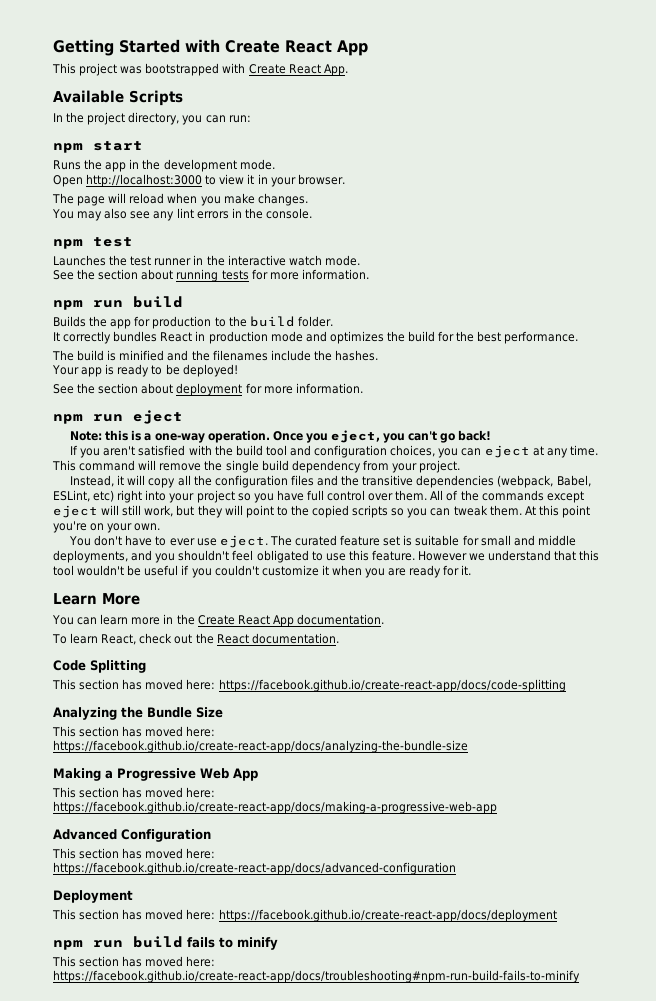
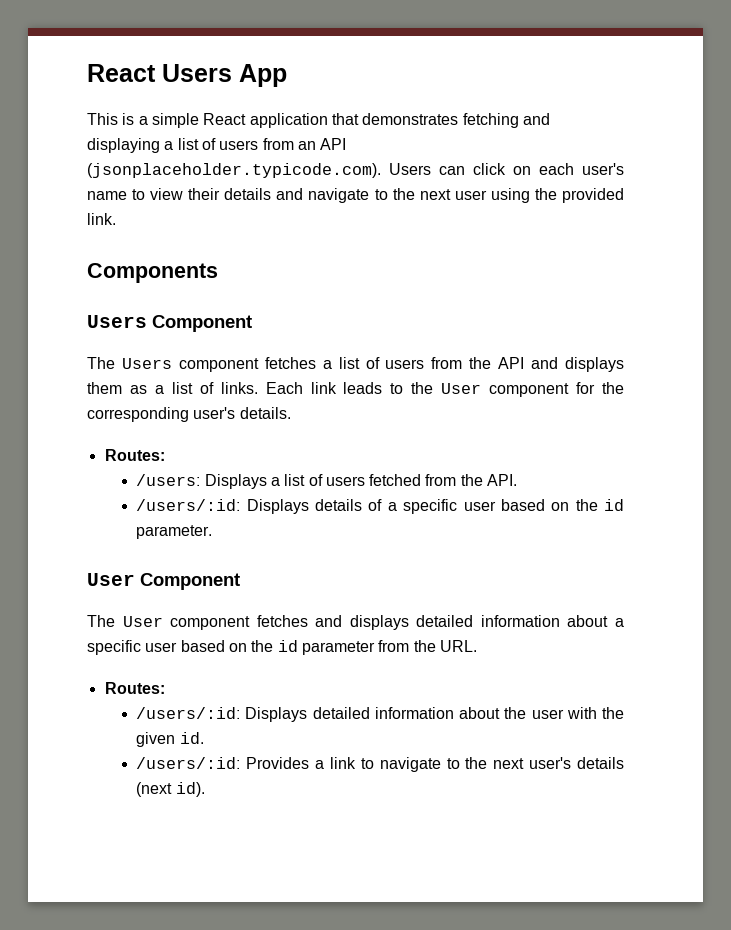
[53,39,368,56] [52,63,348,76] [53,90,183,106] [53,112,251,125] [53,141,143,153] [53,159,275,172] [53,174,345,187] [52,193,308,206] [52,208,312,221] [53,237,133,249] [53,255,360,266] [53,269,369,282] [53,296,183,310] [53,316,333,329] [53,331,579,344] [52,350,378,361] [52,364,238,377] [53,383,363,396] [53,410,183,424] [70,430,492,443] [70,445,598,458] [52,460,461,473] [70,475,591,488] [53,490,584,503] [53,505,590,518] [53,521,161,533] [69,535,576,548] [53,550,600,563] [53,565,472,578] [53,593,140,605] [52,614,384,627] [52,633,339,645] [53,660,146,673] [52,679,566,692] [53,707,223,720] [52,726,216,737] [53,740,468,753] [53,768,258,781] [52,787,216,798] [53,801,497,814] [53,829,211,842] [52,848,216,859] [53,862,456,875] [53,890,133,903] [52,909,557,922] [53,936,278,950] [52,956,216,967] [53,970,580,983] Getting Started with Create React App // This project was bootstrapped with Create React App. // Available Scripts // In the project directory, you can run: // npm start // Runs the app in the development mode. // Open http://localhost:3000 to view it in your browser. // The page will reload when you make changes. // You may also see any lint errors in the console. // npm test // Launches the test runner in the interactive watch mode. // See the section about running tests for more information. // npm run build // Builds the app for production to the build folder. // It correctly bundles React in production mode and optimizes the build for the best performance. // The build is minified and the filenames include the hashes. // Your app is ready to be deployed! // See the section about deployment for more information. // npm run eject // Note: this is a one-way operation. Once you eject, you can't go back! // If you aren't satisfied with the build tool and configuration choices, you can eject at any time. This command will remove the single build dependency from your project. // Instead, it will copy all the configuration files and the transitive dependencies (webpack, Babel, ESLint, etc) right into your project so you have full control over them. All of the commands except eject will still work, but they will point to the copied scripts so you can tweak them. At this point you're on your own. // You don't have to ever use eject. The curated feature set is suitable for small and middle deployments, and you shouldn't feel obligated to use this feature. However we understand that this tool wouldn't be useful if you couldn't customize it when you are ready for it. // Learn More // You can learn more in the Create React App documentation. // To learn React, check out the React documentation. // Code Splitting // This section has moved here: https://facebook.github.io/create-react-app/docs/code-splitting // Analyzing the Bundle Size // This section has moved here: https://facebook.github.io/create-react-app/docs/analyzing-the-bundle-size // Making a Progressive Web App // This section has moved here: https://facebook.github.io/create-react-app/docs/making-a-progressive-web-app // Advanced Configuration // This section has moved here: https://facebook.github.io/create-react-app/docs/advanced-configuration // Deployment // This section has moved here: https://facebook.github.io/create-react-app/docs/deployment // npm run build fails to minify // This section has moved here: https://facebook.github.io/create-react-app/docs/troubleshooting#npm-run-build-fails-to-minify -> [87,64,287,87] [87,113,550,128] [87,138,347,153] [87,163,624,178] [87,188,625,203] [87,213,116,225] [87,263,218,283] [87,315,252,332] [87,357,625,372] [87,382,624,397] [87,407,291,422] [104,449,165,461] [136,474,518,489] [136,499,625,514] [136,525,213,539] [87,573,240,590] [87,615,624,630] [87,640,477,655] [104,682,165,694] [136,707,624,722] [136,732,204,747] [136,757,624,772] [136,782,205,797] React Users App // This is a simple React application that demonstrates fetching and displaying a list of users from an API (jsonplaceholder.typicode.com). Users can click on each user's name to view their details and navigate to the next user using the provided link. // Components // Users Component // The Users component fetches a list of users from the API and displays them as a list of links. Each link leads to the User component for the corresponding user's details. // Routes: // /users: Displays a list of users fetched from the API. // /users/:id: Displays details of a specific user based on the id parameter. // User Component // The User component fetches and displays detailed information about a specific user based on the id parameter from the URL. // Routes: // /users/:id: Displays detailed information about the user with the given id. // /users/:id: Provides a link to navigate to the next user's details (next id).

